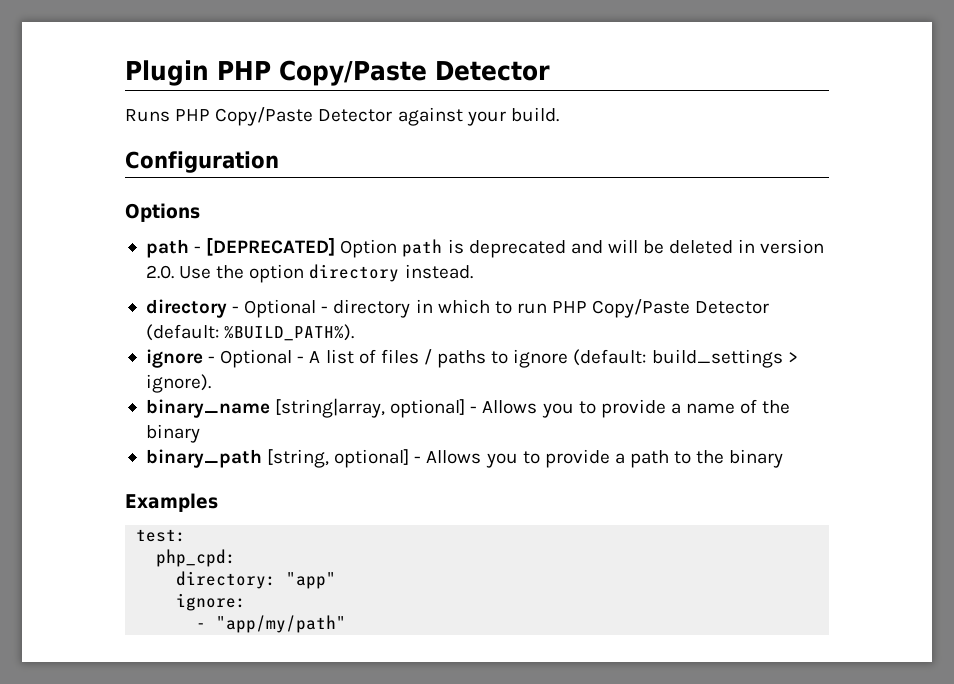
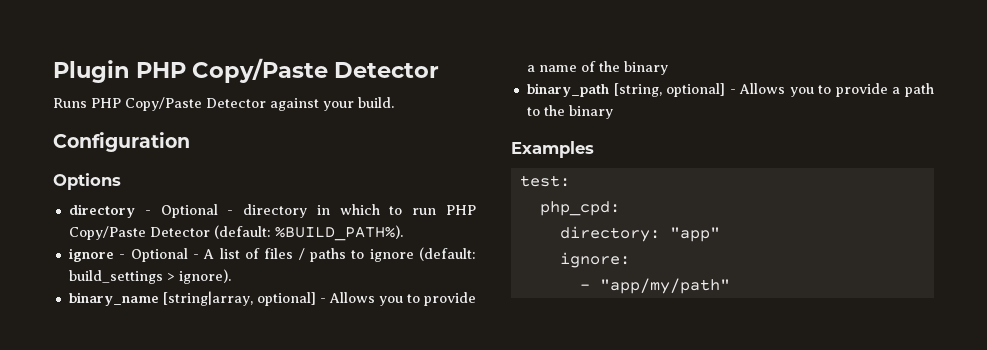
[145,237,825,258] [145,264,473,283] // path - [DEPRECATED] Option path is deprecated and will be deleted in version 2.0. Use the option directory instead. -> (121, 181) none

